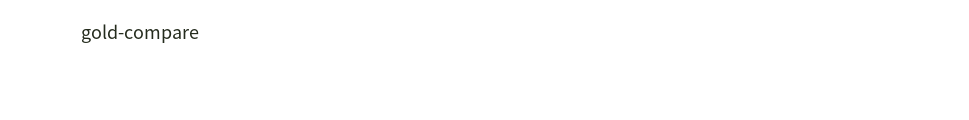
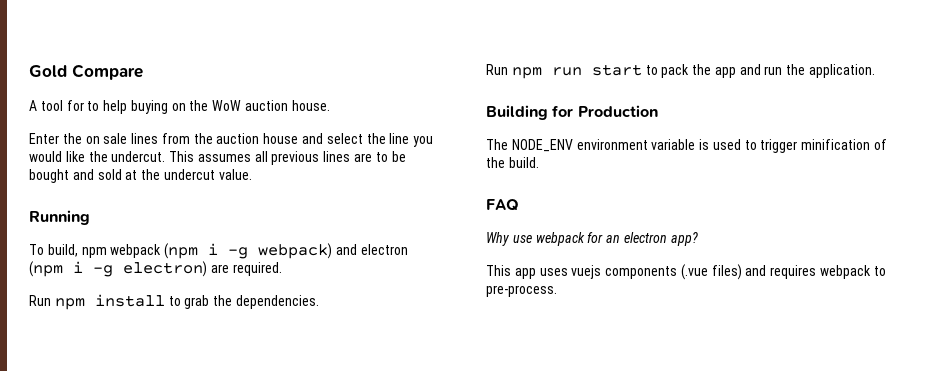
[81,24,199,43] gold-compare -> [29,64,143,80] [29,100,330,114] [29,133,434,147] [29,151,406,165] [29,169,252,183] [29,210,90,225] [29,243,408,259] [29,261,282,277] [29,294,319,310] [486,64,876,79] [486,105,658,120] [486,139,888,153] [486,157,539,168] [486,199,519,211] [486,232,698,246] [486,264,886,280] [486,285,557,297] Gold Compare // A tool for to help buying on the WoW auction house. // Enter the on sale lines from the auction house and select the line you would like the undercut. This assumes all previous lines are to be bought and sold at the undercut value. // Running // To build, npm webpack (npm i -g webpack) and electron (npm i -g electron) are required. // Run npm install to grab the dependencies. // Run npm run start to pack the app and run the application. // Building for Production // The NODE_ENV environment variable is used to trigger minification of the build. // FAQ // Why use webpack for an electron app? // This app uses vuejs components (.vue files) and requires webpack to pre-process.

